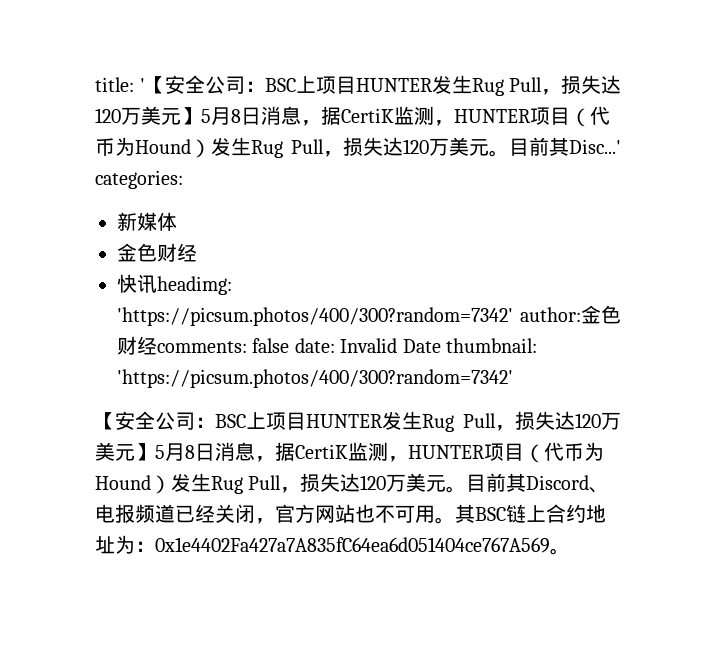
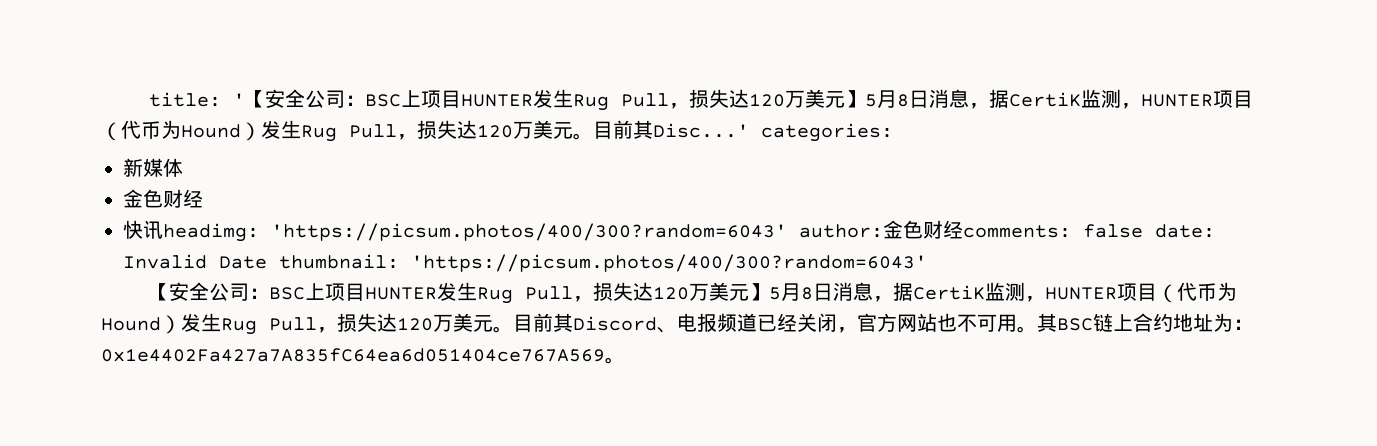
[117,307,513,326] 'https://picsum.photos/400/300?random=7342' -> [271,223,787,241] 'https://picsum.photos/400/300?random=6043'
[117,369,513,388] 'https://picsum.photos/400/300?random=7342' -> [411,254,927,272] 'https://picsum.photos/400/300?random=6043'

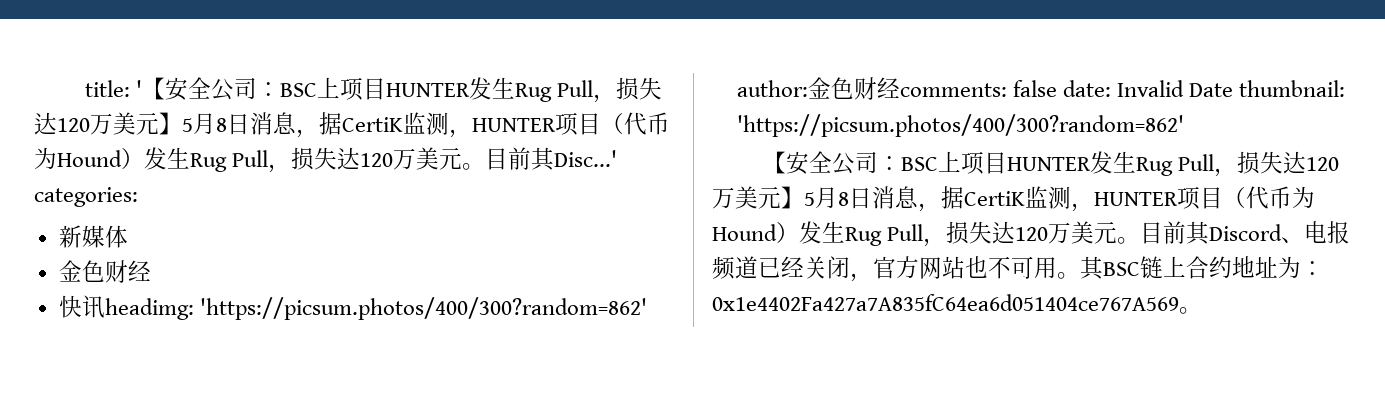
[271,223,787,241] 'https://picsum.photos/400/300?random=6043' -> [199,297,647,320] 'https://picsum.photos/400/300?random=862'
[411,254,927,272] 'https://picsum.photos/400/300?random=6043' -> [736,114,1184,137] 'https://picsum.photos/400/300?random=862'

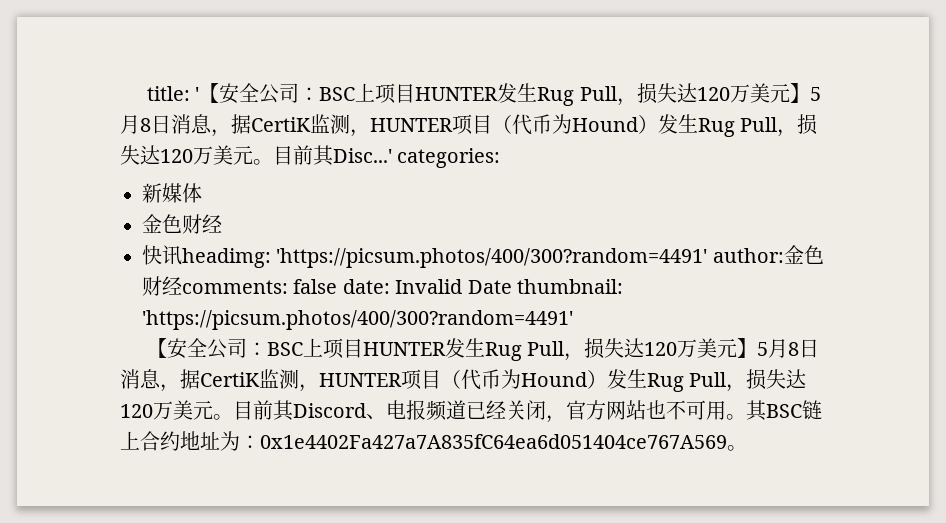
[199,297,647,320] 'https://picsum.photos/400/300?random=862' -> [276,248,708,268] 'https://picsum.photos/400/300?random=4491'
[736,114,1184,137] 'https://picsum.photos/400/300?random=862' -> [142,310,573,330] 'https://picsum.photos/400/300?random=4491'

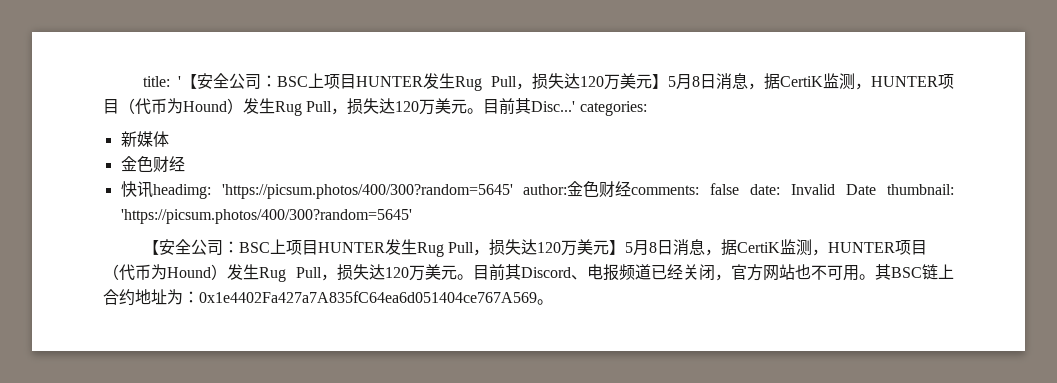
[276,248,708,268] 'https://picsum.photos/400/300?random=4491' -> [221,184,513,199] 'https://picsum.photos/400/300?random=5645'
[142,310,573,330] 'https://picsum.photos/400/300?random=4491' -> [120,209,412,224] 'https://picsum.photos/400/300?random=5645'

